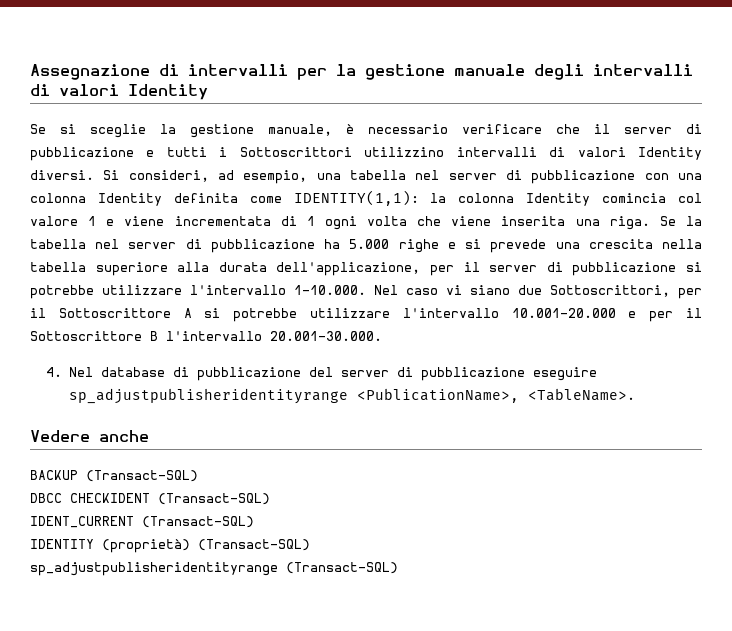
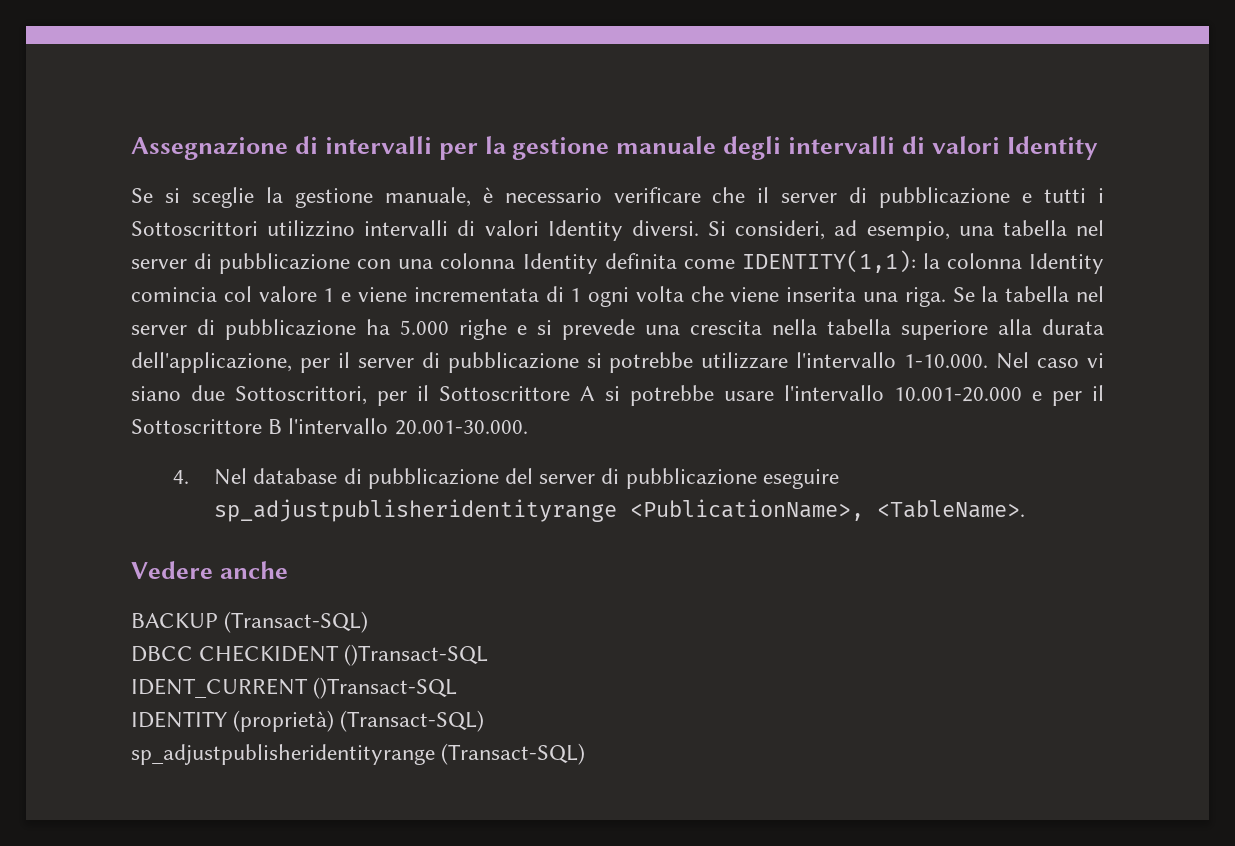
[310,308,391,318] utilizzare -> [723,391,774,401] usare
[158,493,270,505] (Transact-SQL) -> [344,644,489,666] ()Transact-SQL
[142,516,254,528] (Transact-SQL) -> [313,677,458,699] ()Transact-SQL

